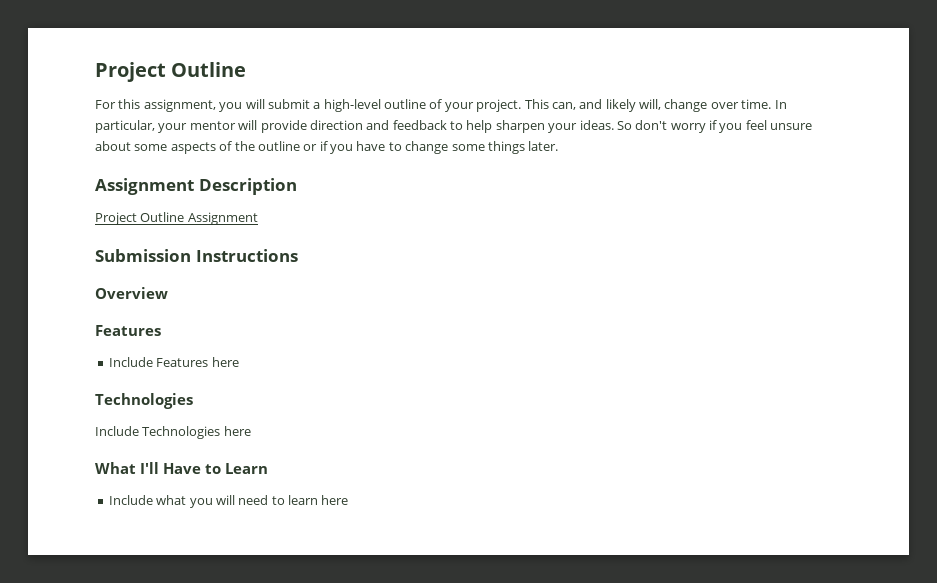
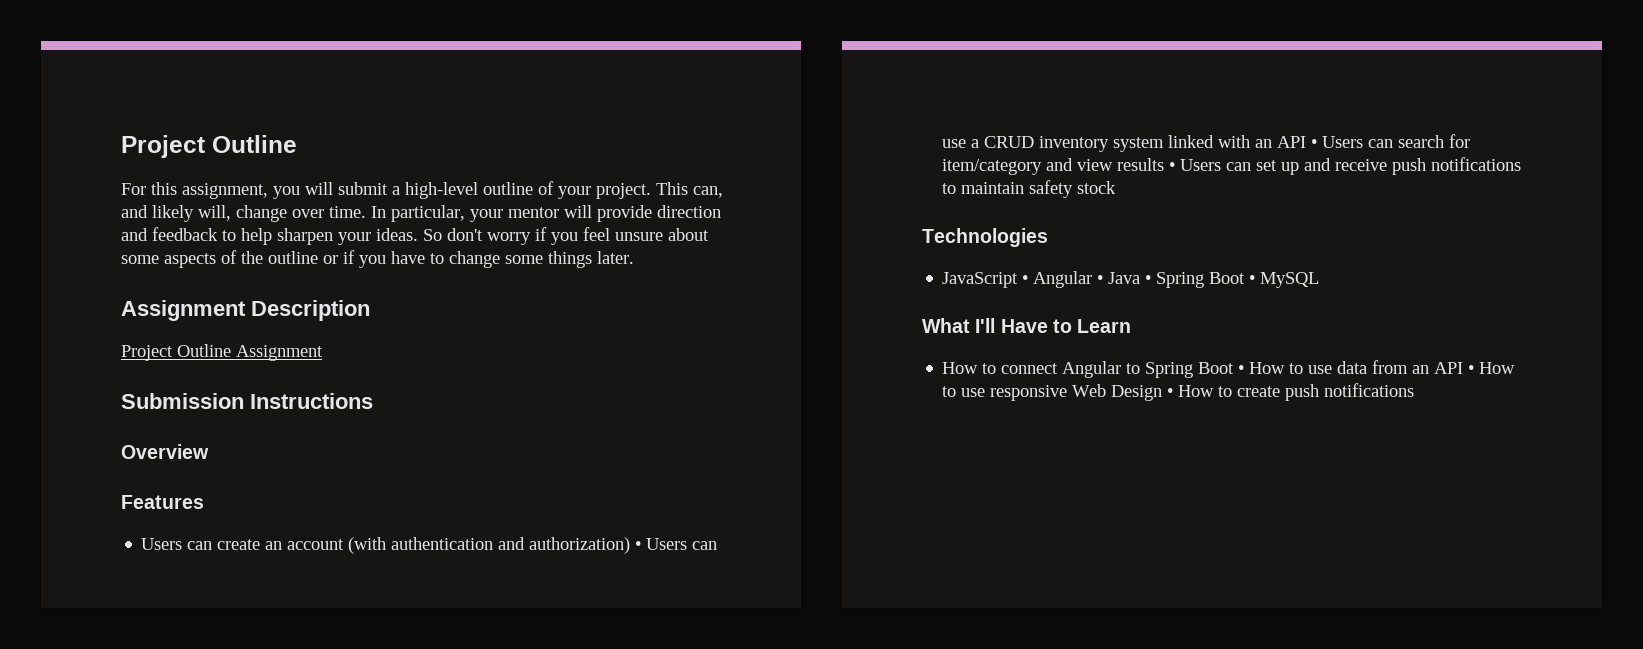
[108,357,239,367] [95,393,193,409] [95,426,251,439] Include Features here // Technologies // Include Technologies here -> [141,537,718,554] [942,134,1471,152] [942,157,1522,175] [942,180,1117,198] [922,228,1048,247] [942,271,1320,288] Users can create an account (with authentication and authorization) • Users can use a CRUD inventory system linked with an API • Users can search for item/category and view results • Users can set up and receive push notifications to maintain safety stock // Technologies // JavaScript • Angular • Java • Spring Boot • MySQL
[108,495,349,508] Include what you will need to learn here -> [942,360,1516,378] [942,383,1415,401] How to connect Angular to Spring Boot • How to use data from an API • How to use responsive Web Design • How to create push notifications

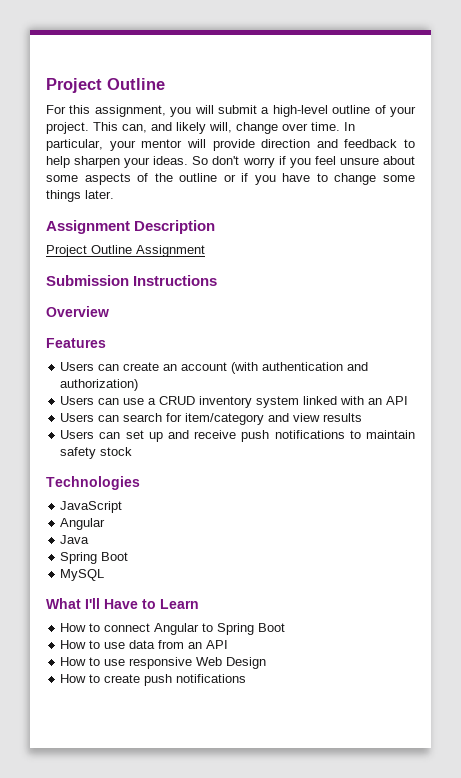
[635,541,642,550] • -> (139, 385) //
[1311,139,1318,148] • -> (409, 400) //
[1169,162,1176,171] • -> (363, 417) //
[1022,271,1104,288] • Angular • -> [60,518,106,530] // Angular //
[1145,272,1256,288] • Spring Boot • -> [60,552,129,564] // Spring Boot //
[1238,365,1245,374] • -> (286, 627) //
[1468,365,1475,374] • -> (229, 644) //
[1167,388,1174,397] • -> (267, 663) //

